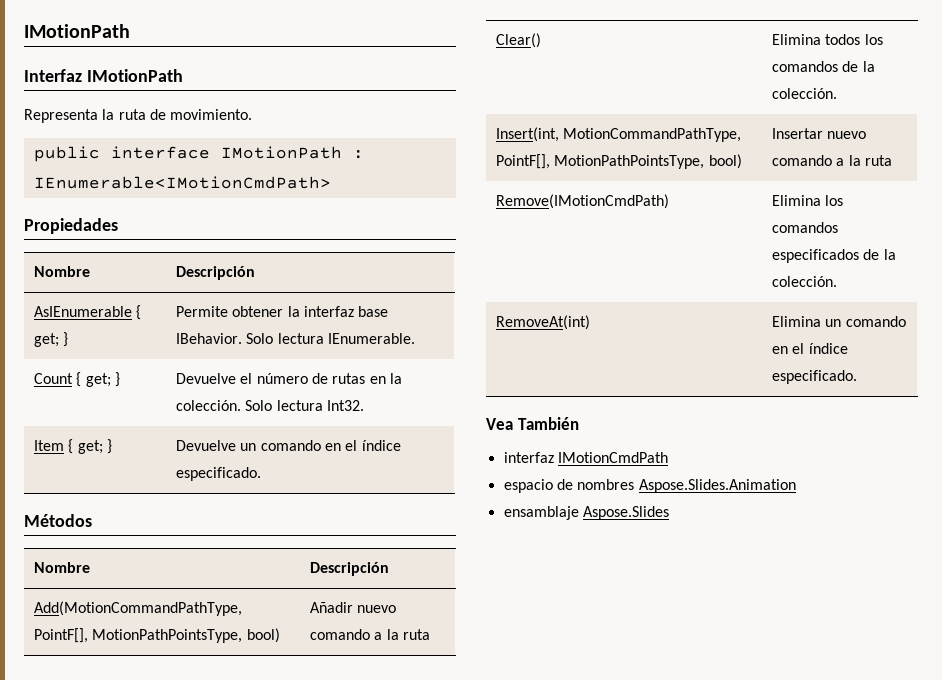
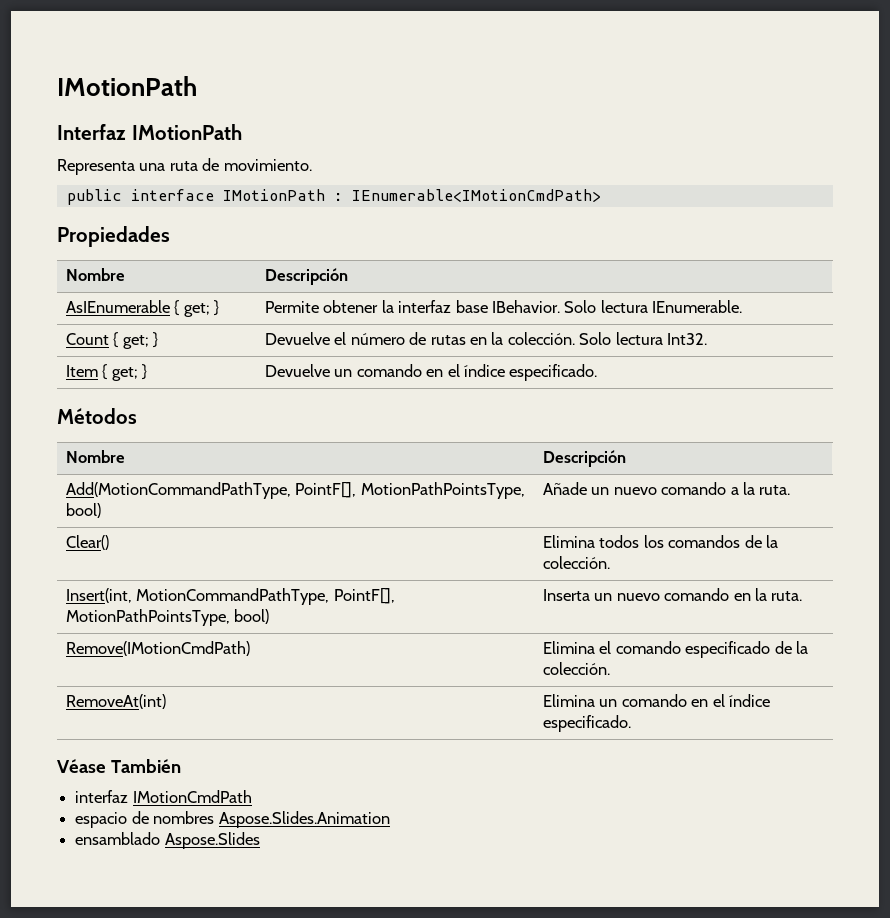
[102,109,115,120] la -> [139,163,166,171] una
[310,602,397,613] [310,629,431,640] Añadir nuevo comando a la ruta -> [542,482,791,495] Añade un nuevo comando a la ruta.
[772,128,867,139] [772,155,893,166] Insertar nuevo comando a la ruta -> [542,588,803,601] Inserta un nuevo comando en la ruta.
[825,195,844,206] [772,222,839,233] [772,249,860,263] los comandos especificados -> [599,641,771,658] el comando especificado
[486,418,513,430] Vea -> [57,759,106,773] Véase
[503,506,579,520] ensamblaje -> [75,832,161,845] ensamblado

